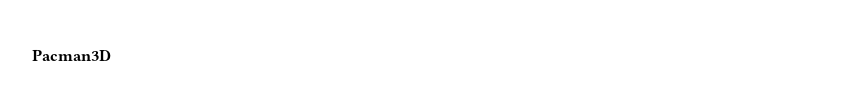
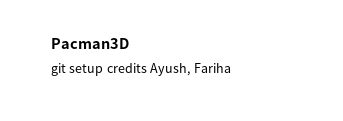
(111, 55) none -> [51,63,231,76] // git setup credits Ayush, Fariha

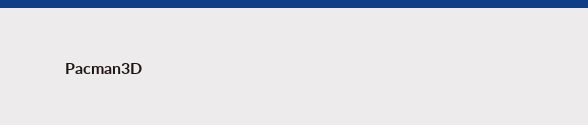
[51,63,231,76] // git setup credits Ayush, Fariha -> (142, 68) none

